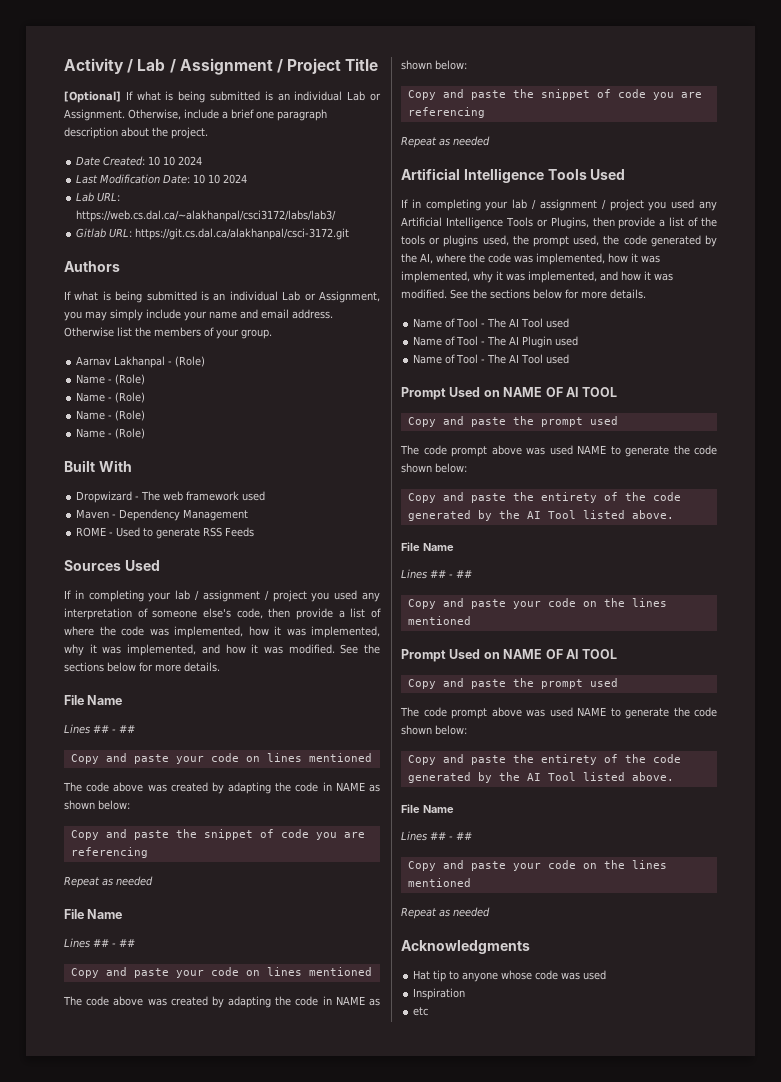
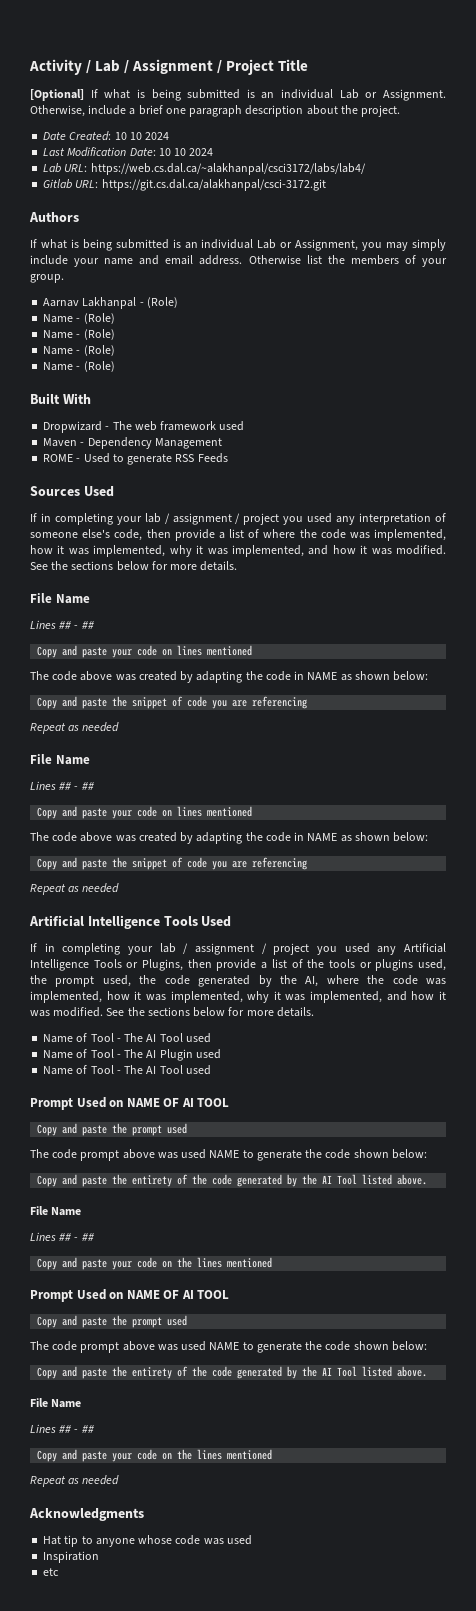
[76,210,337,222] https://web.cs.dal.ca/~alakhanpal/csci3172/labs/lab3/ -> [90,163,366,175] https://web.cs.dal.ca/~alakhanpal/csci3172/labs/lab4/

